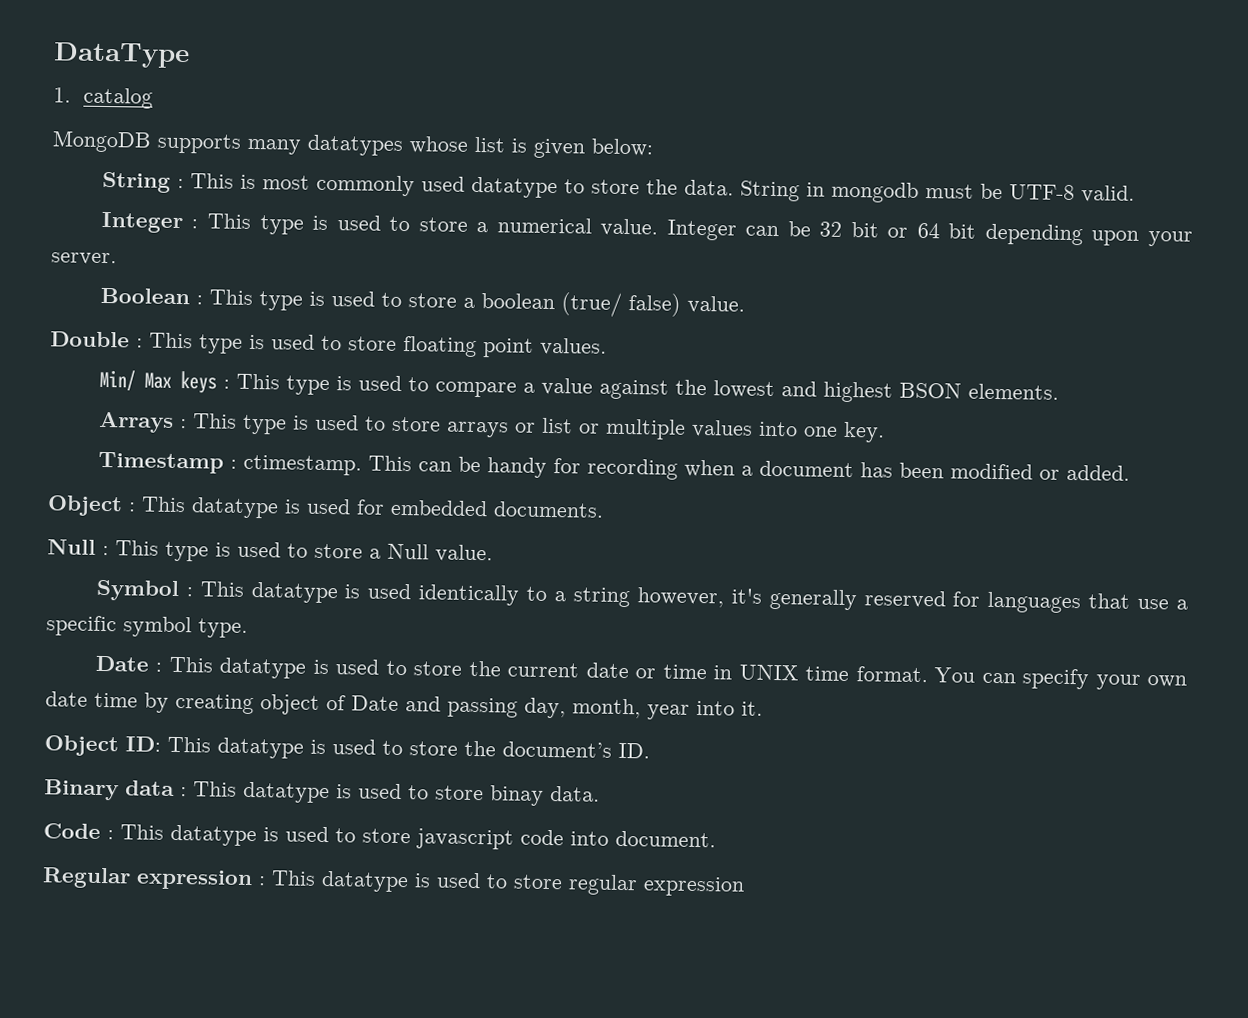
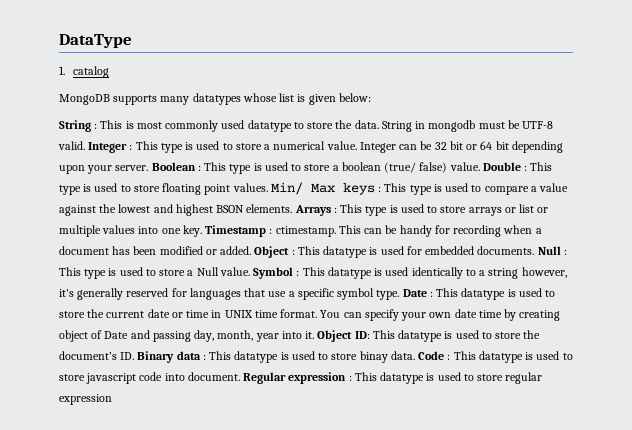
(1135, 194) // -> (85, 145) none
(117, 259) // -> (149, 168) none
(745, 304) // -> (480, 166) none
(607, 346) // -> (268, 187) none
(1059, 391) // -> (293, 208) none
(885, 432) // -> (202, 231) none
(1130, 472) // -> (252, 250) none
(604, 509) // -> (535, 250) none
(493, 553) // -> (250, 271) none
(248, 628) // -> (400, 295) none
(763, 708) // -> (315, 335) none
(650, 750) // -> (135, 356) none
(600, 794) // -> (415, 355) none
(716, 839) // -> (240, 376) none

